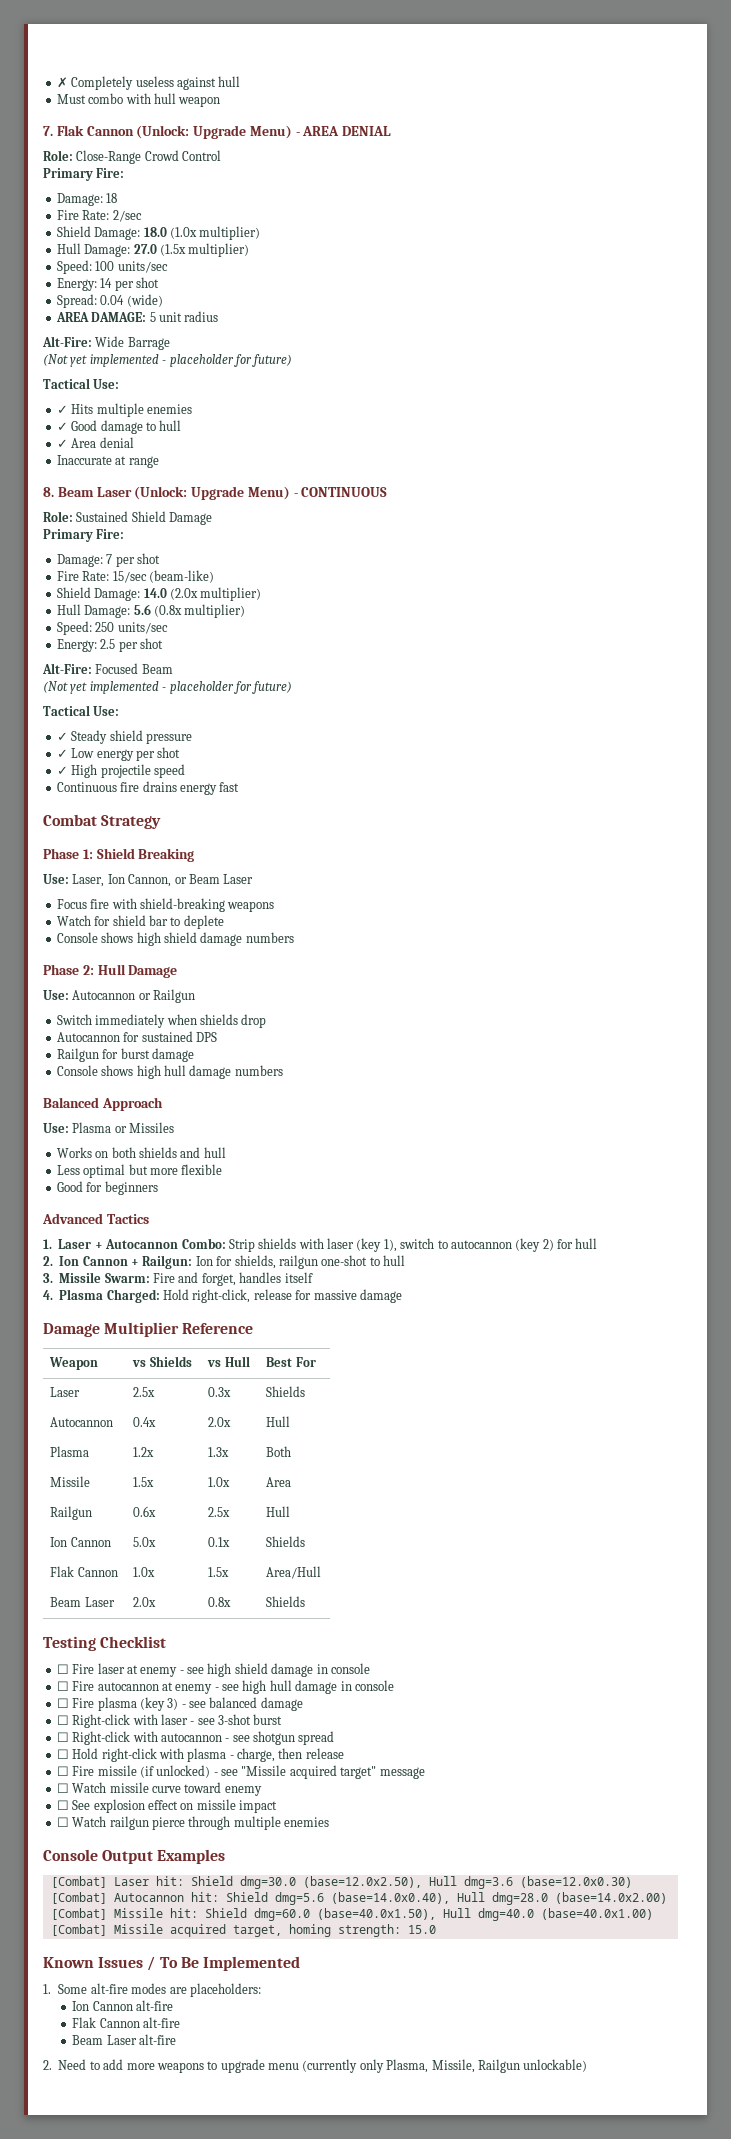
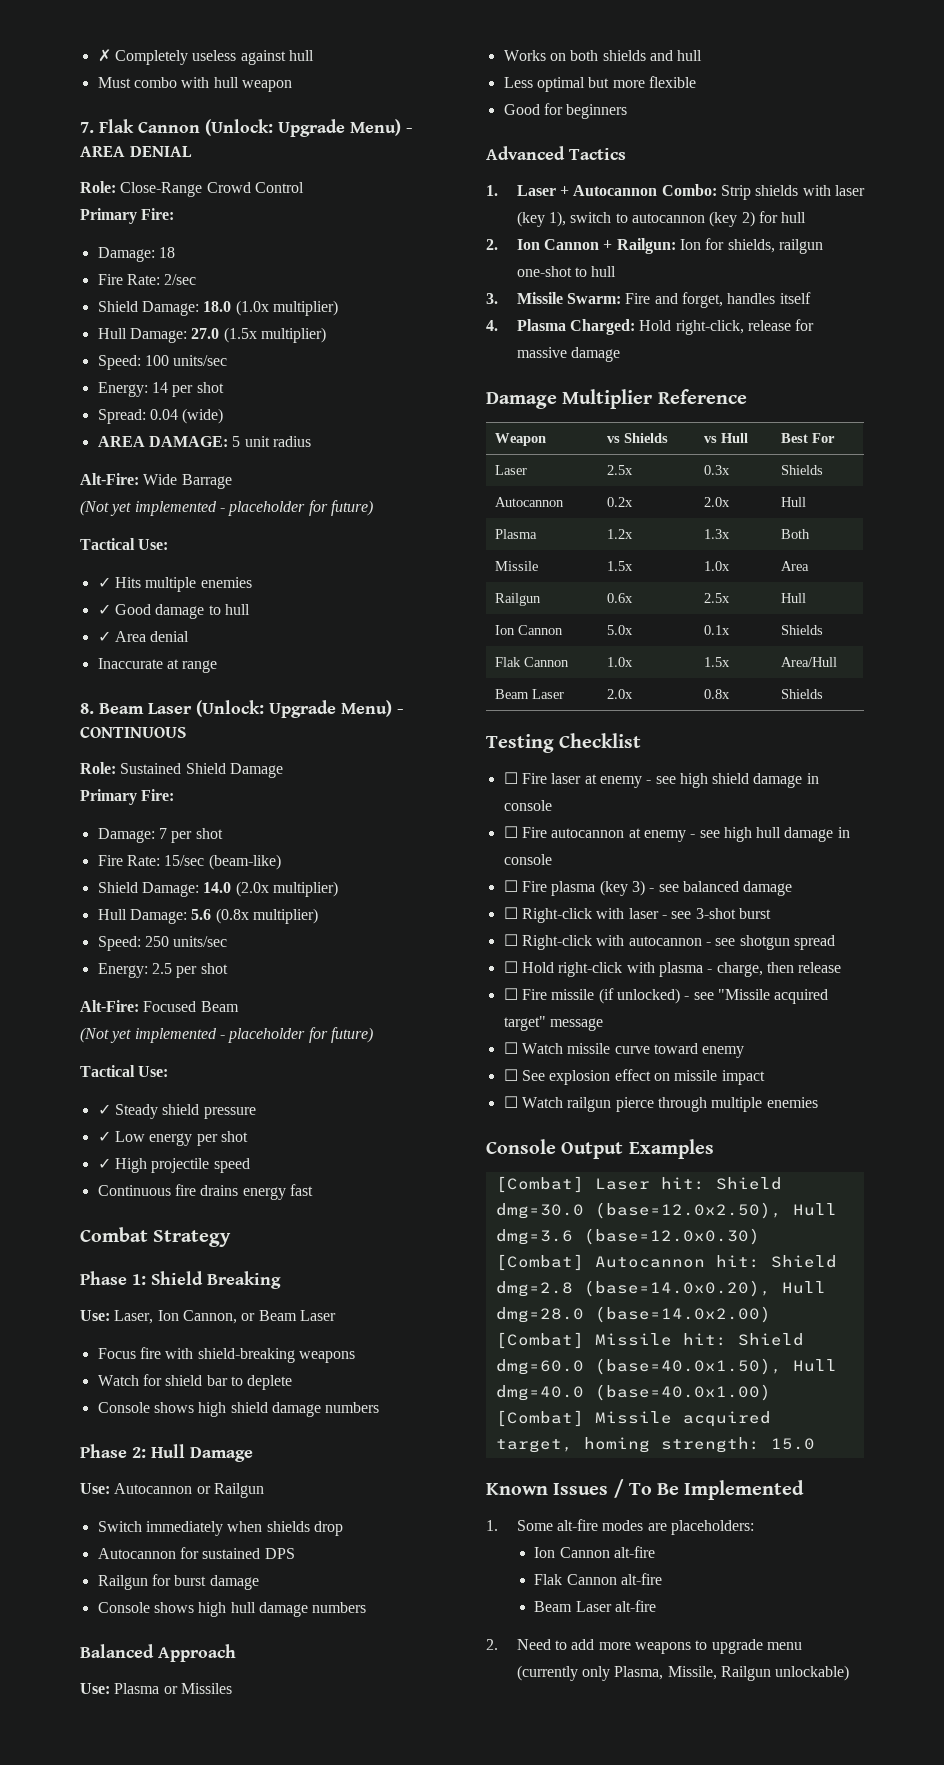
[133,1417,157,1427] 0.4x -> [606,497,633,507] 0.2x
[274,1892,450,1905] dmg=5.6 (base=14.0x0.40), -> [495,1280,771,1297] dmg=2.8 (base=14.0x0.20),

